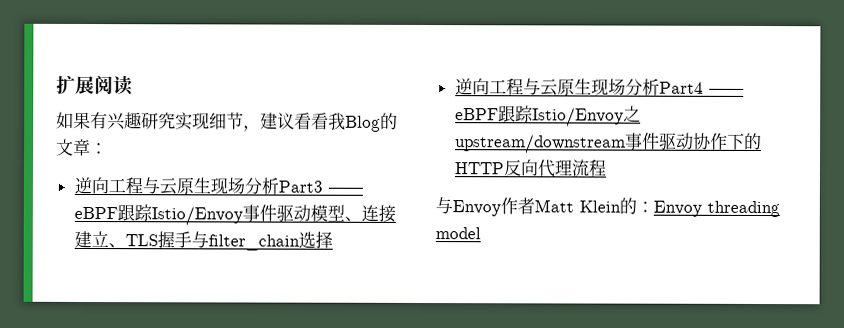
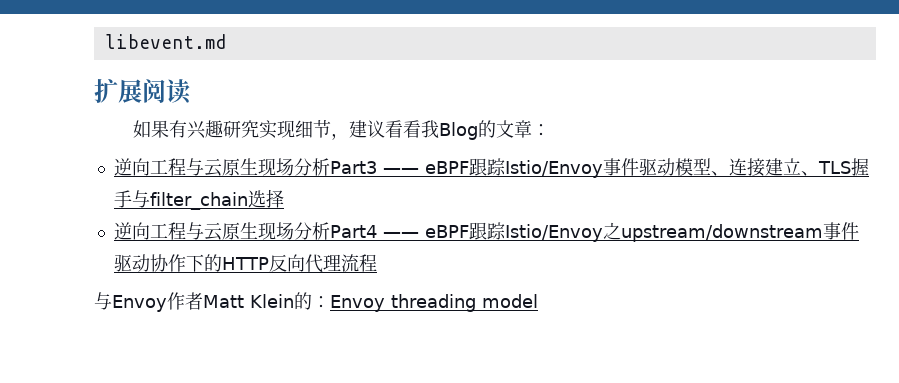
(56, 84) none -> [104,34,226,49] libevent.md //

